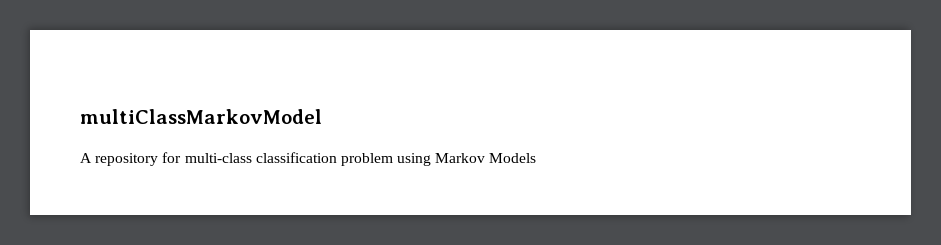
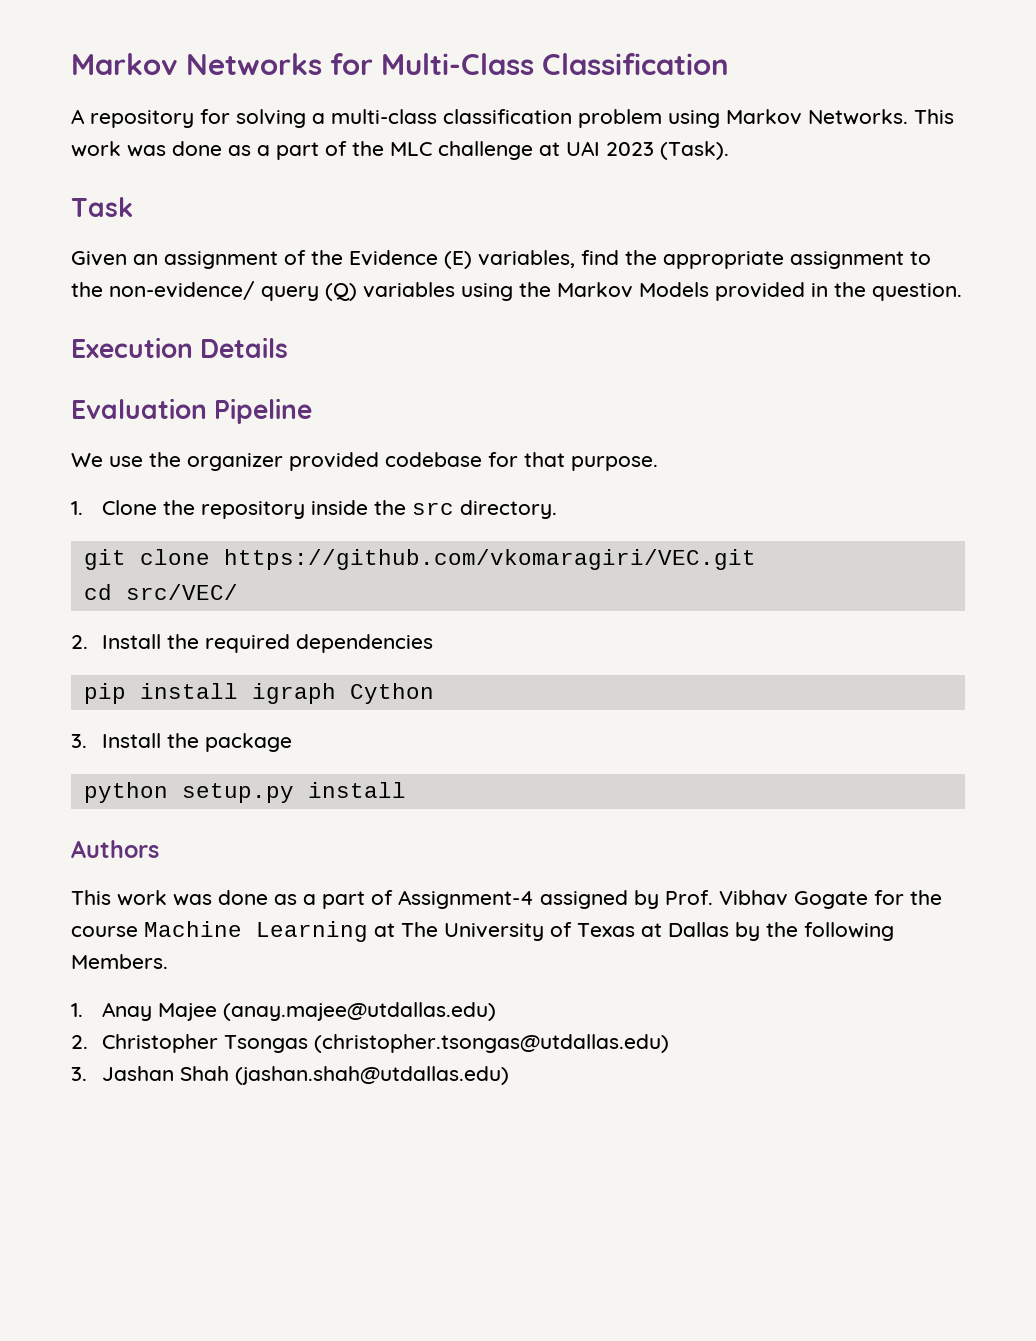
[80,109,322,124] multiClassMarkovModel -> [71,53,729,75] Markov Networks for Multi-Class Classification
(182, 157) none -> [236,109,325,128] solving a
[489,153,537,163] Models -> [808,109,954,125] [71,141,729,160] [71,197,133,217] [71,250,931,269] [71,281,962,301] [71,337,289,358] [71,398,313,424] [71,452,658,471] [71,500,558,519] [83,549,756,570] [83,584,238,600] [71,634,434,653] [83,683,434,704] [71,733,293,752] [83,782,406,803] [71,840,159,858] [71,890,942,909] [71,921,894,942] [71,954,168,969] [71,1002,497,1021] [71,1034,670,1053] [71,1066,510,1085] Networks. This work was done as a part of the MLC challenge at UAI 2023 (Task). // Task // Given an assignment of the Evidence (E) variables, find the appropriate assignment to the non-evidence/ query (Q) variables using the Markov Models provided in the question. // Execution Details // Evaluation Pipeline // We use the organizer provided codebase for that purpose. // 1. Clone the repository inside the src directory. // git clone https://github.com/vkomaragiri/VEC.git // cd src/VEC/ // 2. Install the required dependencies // pip install igraph Cython // 3. Install the package // python setup.py install // Authors // This work was done as a part of Assignment-4 assigned by Prof. Vibhav Gogate for the course Machine Learning at The University of Texas at Dallas by the following Members. // 1. Anay Majee (anay.majee@utdallas.edu) // 2. Christopher Tsongas (christopher.tsongas@utdallas.edu) // 3. Jashan Shah (jashan.shah@utdallas.edu)

